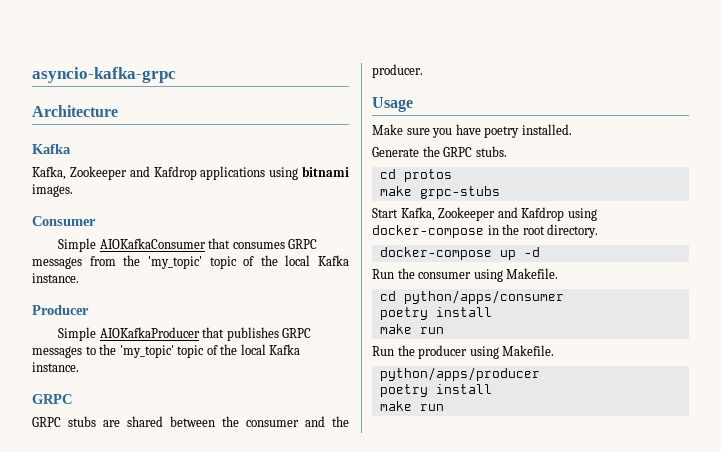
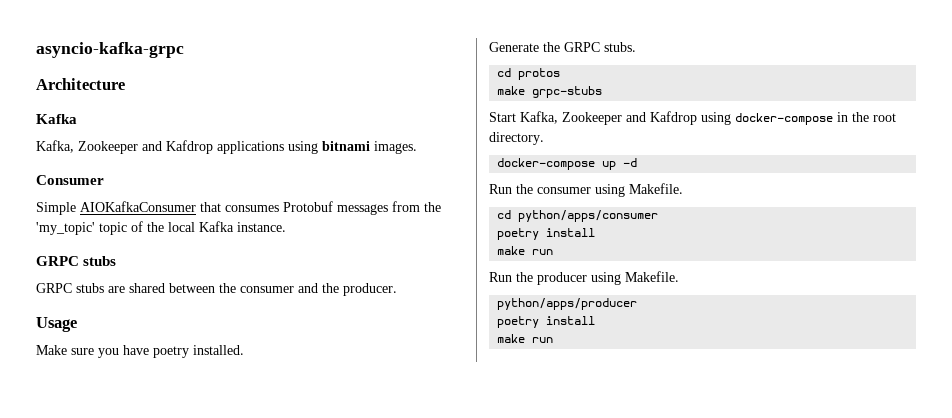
[288,239,318,249] GRPC -> [283,201,333,212] Protobuf
[32,305,89,315] [58,327,312,341] [32,344,301,358] [32,362,79,372] [32,394,72,404] Producer // Simple AIOKafkaProducer that publishes GRPC messages to the 'my_topic' topic of the local Kafka instance. // GRPC -> [36,256,117,266] GRPC stubs

